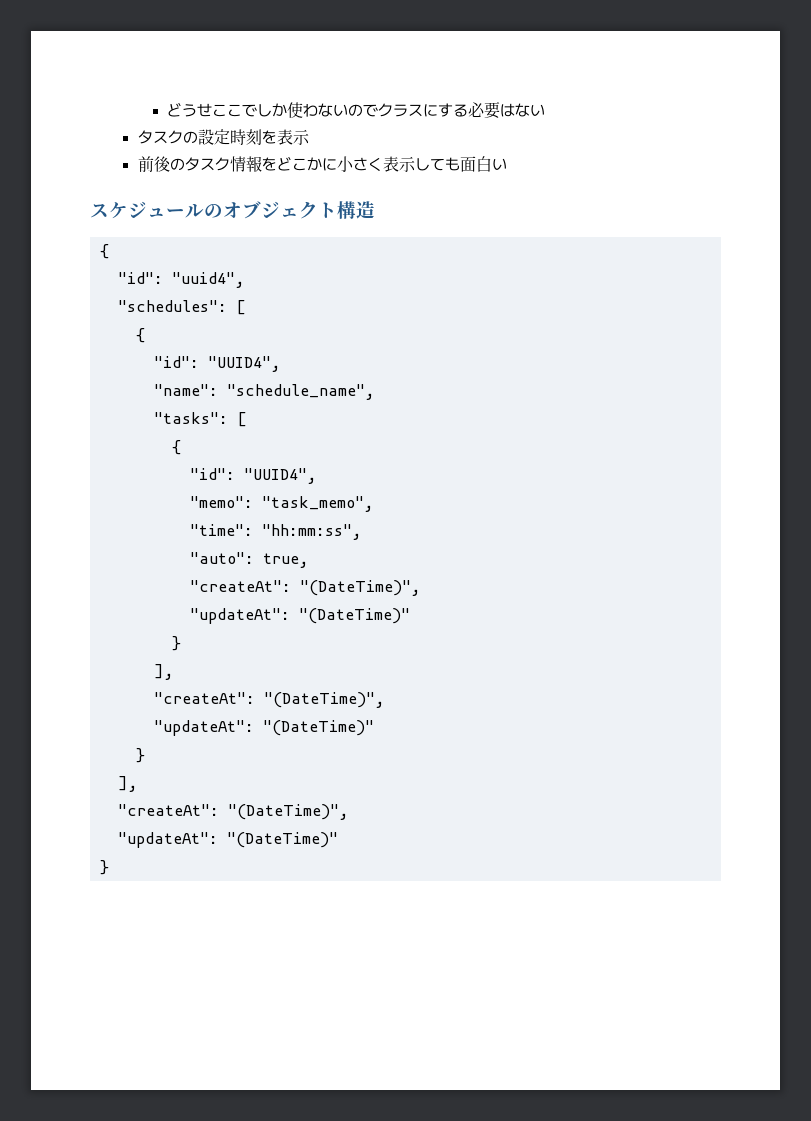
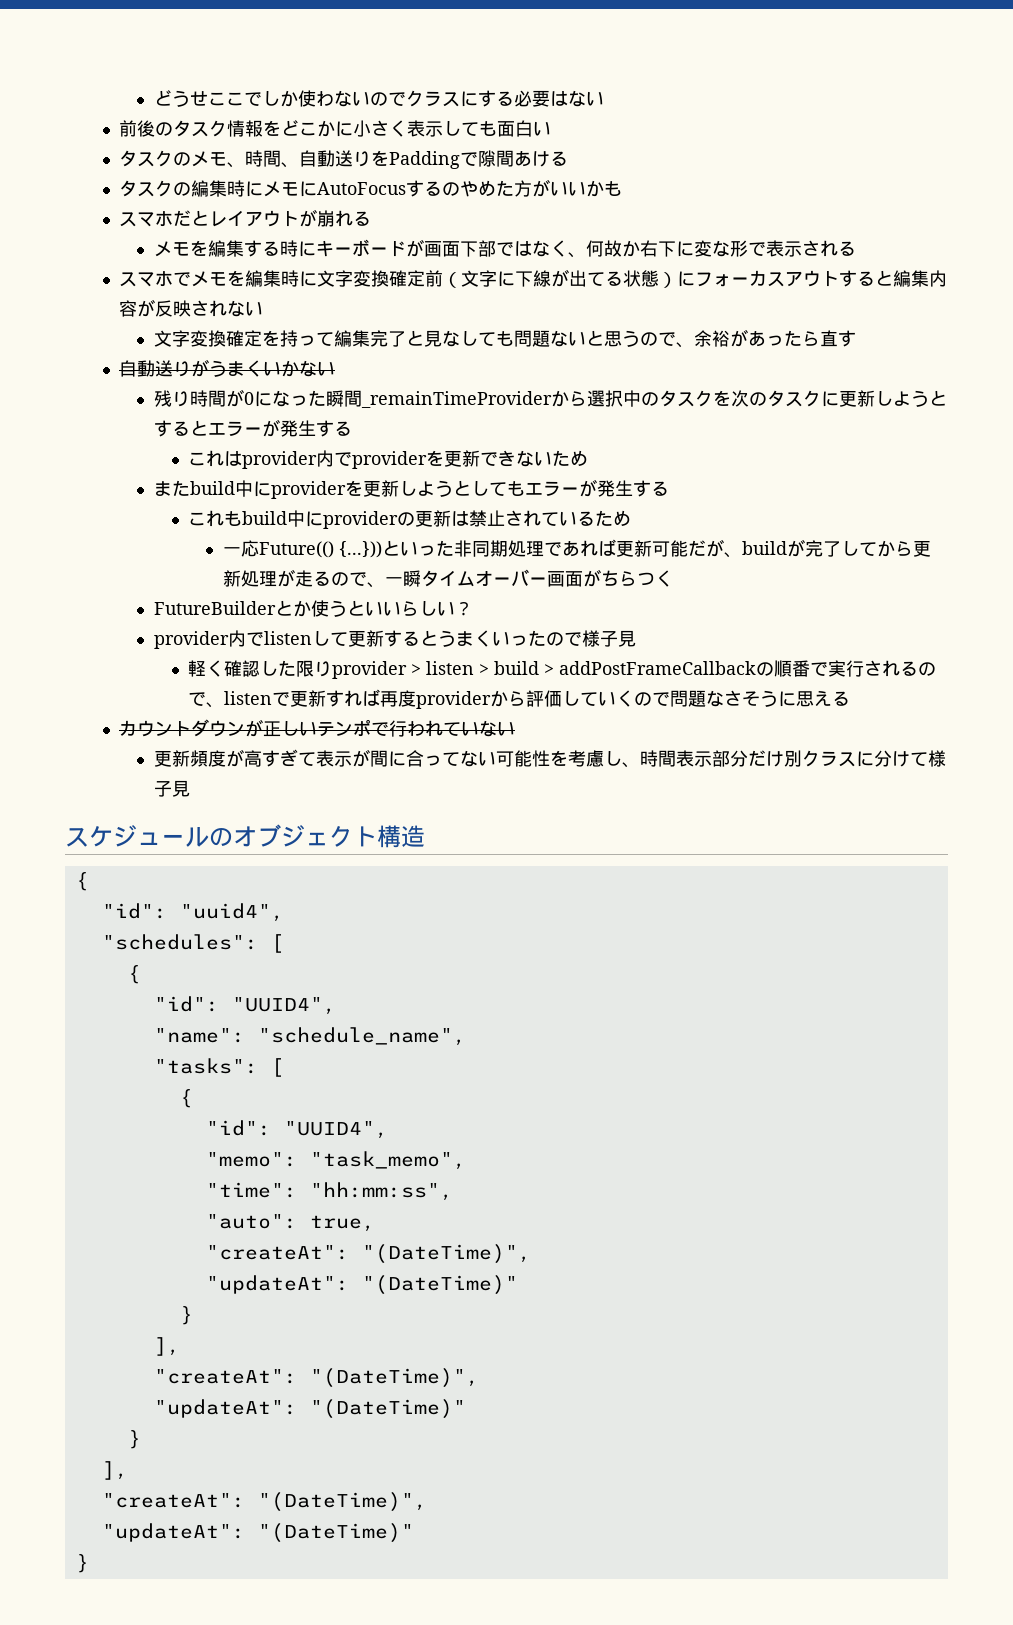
[137,129,310,145] // タスクの設定時刻を表示 -> (604, 98) none
(507, 164) none -> [119,150,569,169] [119,179,623,197] [119,209,372,227] [153,239,856,258] [119,269,948,288] [119,299,264,317] [153,329,856,348] [119,359,336,377] [153,389,947,408] [153,419,352,437] [188,450,589,469] [153,479,669,499] [188,510,632,529] [222,539,931,558] [222,569,673,588] [153,600,473,617] [153,630,636,649] [188,660,937,679] [188,689,851,709] [119,719,516,737] [153,749,946,768] [153,780,190,797] // タスクのメモ、時間、自動送りをPaddingで隙間あける // タスクの編集時にメモにAutoFocusするのやめた方がいいかも // スマホだとレイアウトが崩れる // メモを編集する時にキーボードが画面下部ではなく、何故か右下に変な形で表示される // スマホでメモを編集時に文字変換確定前（文字に下線が出てる状態）にフォーカスアウトすると編集内容が反映されない // 文字変換確定を持って編集完了と見なしても問題ないと思うので、余裕があったら直す // 自動送りがうまくいかない // 残り時間が0になった瞬間_remainTimeProviderから選択中のタスクを次のタスクに更新しようとするとエラーが発生する // これはprovider内でproviderを更新できないため // またbuild中にproviderを更新しようとしてもエラーが発生する // これもbuild中にproviderの更新は禁止されているため // 一応Future(() {...}))といった非同期処理であれば更新可能だが、buildが完了してから更新処理が走るので、一瞬タイムオーバー画面がちらつく // FutureBuilderとか使うといいらしい？ // provider内でlistenして更新するとうまくいったので様子見 // 軽く確認した限りprovider > listen > build > addPostFrameCallbackの順番で実行されるので、listenで更新すれば再度providerから評価していくので問題なさそうに思える // カウントダウンが正しいテンポで行われていない // 更新頻度が高すぎて表示が間に合ってない可能性を考慮し、時間表示部分だけ別クラスに分けて様子見

